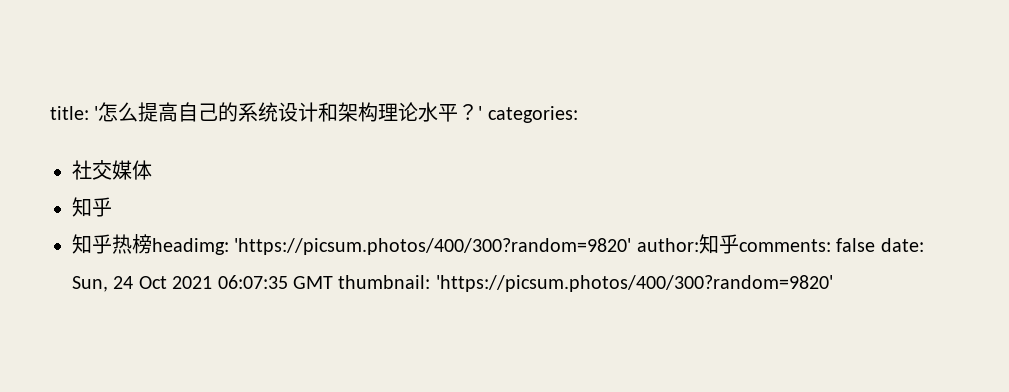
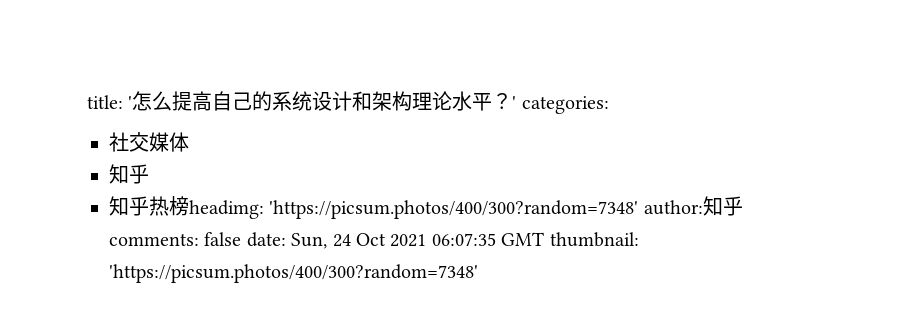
[234,238,632,255] 'https://picsum.photos/400/300?random=9820' -> [269,200,639,219] 'https://picsum.photos/400/300?random=7348'
[435,275,833,292] 'https://picsum.photos/400/300?random=9820' -> [109,264,478,283] 'https://picsum.photos/400/300?random=7348'

